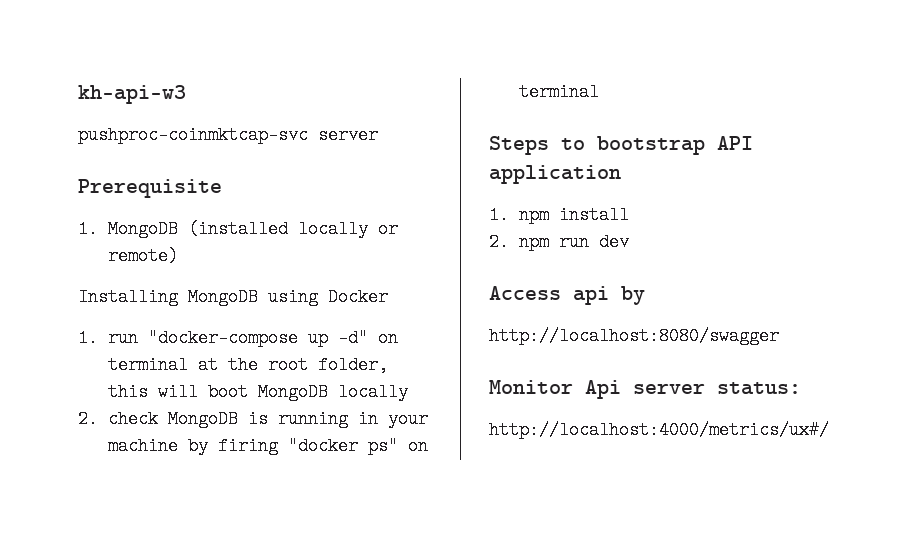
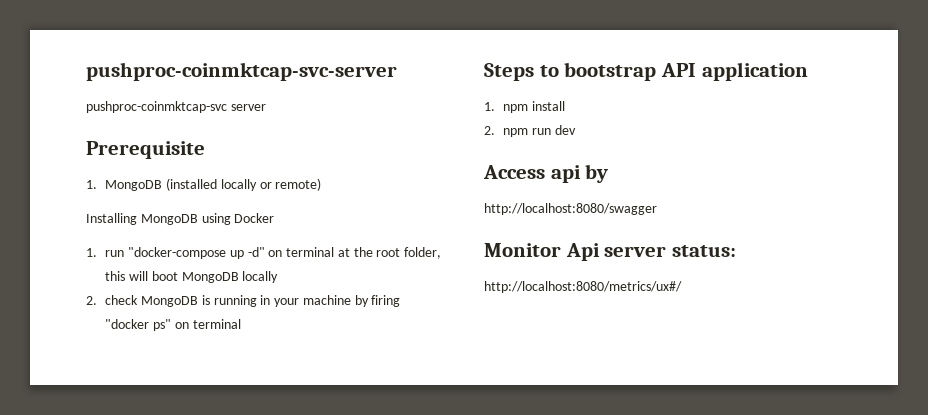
[78,85,186,104] kh-api-w3 -> [86,62,397,81] pushproc-coinmktcap-svc-server
[489,421,829,439] http://localhost:4000/metrics/ux#/ -> [484,281,682,293] http://localhost:8080/metrics/ux#/

